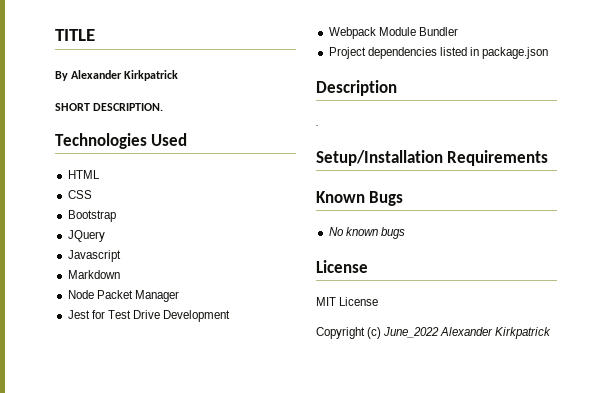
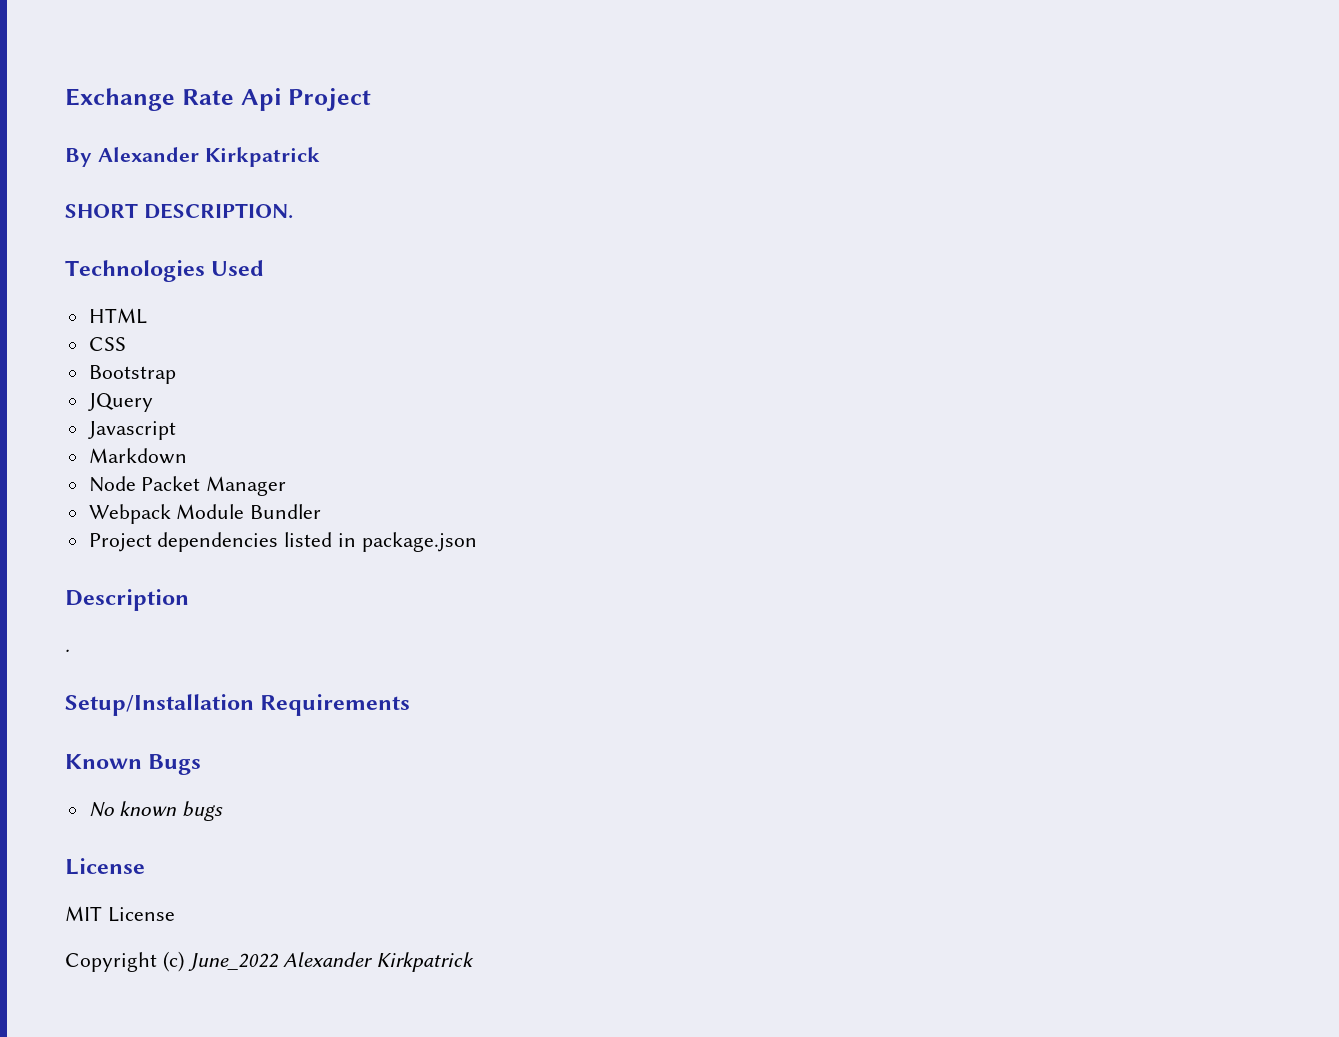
[55,29,95,41] TITLE -> [65,88,372,111] Exchange Rate Api Project
[67,310,231,322] // Jest for Test Drive Development -> (287, 486) none

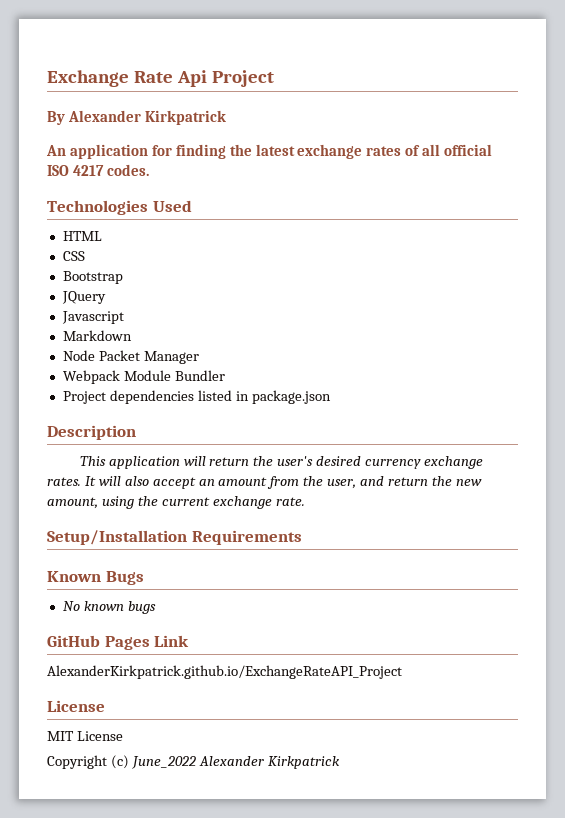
[65,203,293,219] SHORT DESCRIPTION. -> [46,144,493,159] [47,164,149,176] An application for finding the latest exchange rates of all official ISO 4217 codes.
[65,649,70,652] . -> [79,456,484,469] [47,476,482,489] [47,496,305,509] This application will return the user's desired currency exchange rates. It will also accept an amount from the user, and return the new amount, using the current exchange rate.
(224, 811) none -> [47,635,190,650] [47,665,402,679] // GitHub Pages Link // AlexanderKirkpatrick.github.io/ExchangeRateAPI_Project

